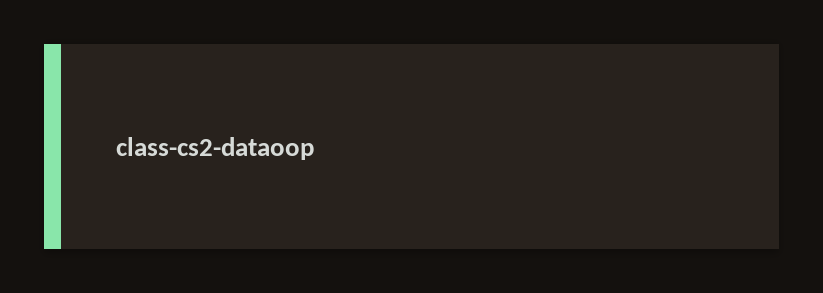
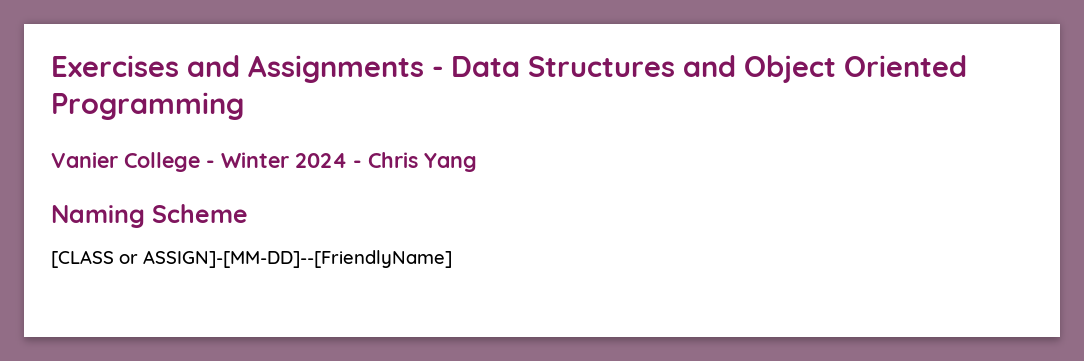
[116,137,314,160] class-cs2-dataoop -> [51,55,967,83] [51,92,244,120] [51,152,477,172] [51,204,248,228] [51,250,452,268] Exercises and Assignments - Data Structures and Object Oriented Programming // Vanier College - Winter 2024 - Chris Yang // Naming Scheme // [CLASS or ASSIGN]-[MM-DD]--[FriendlyName]

